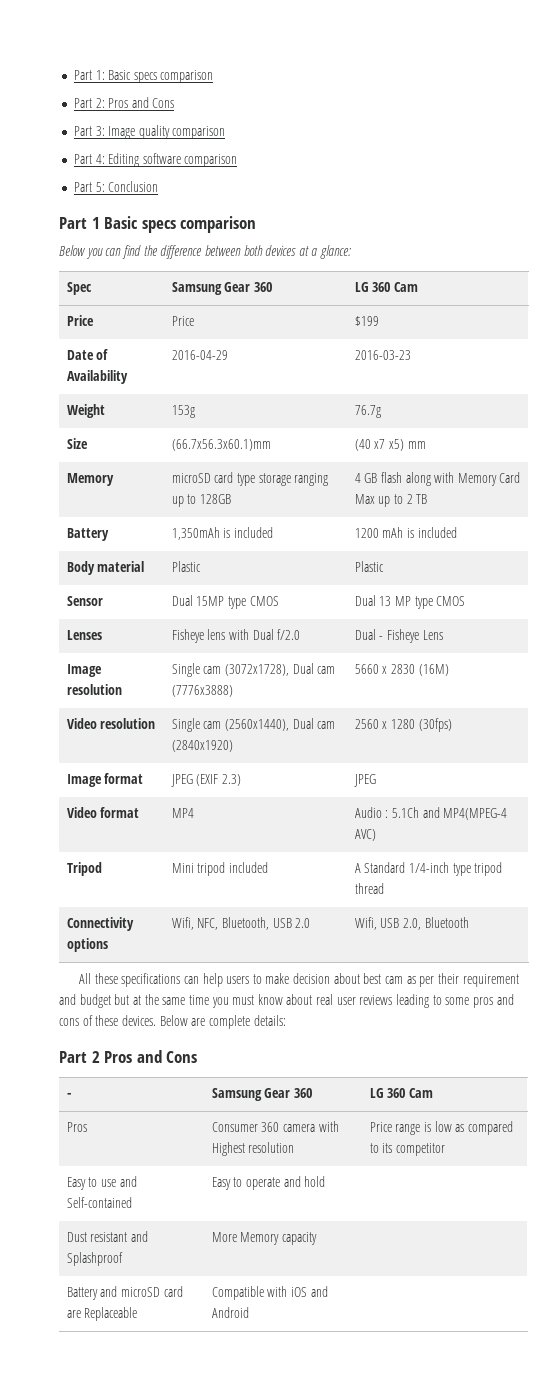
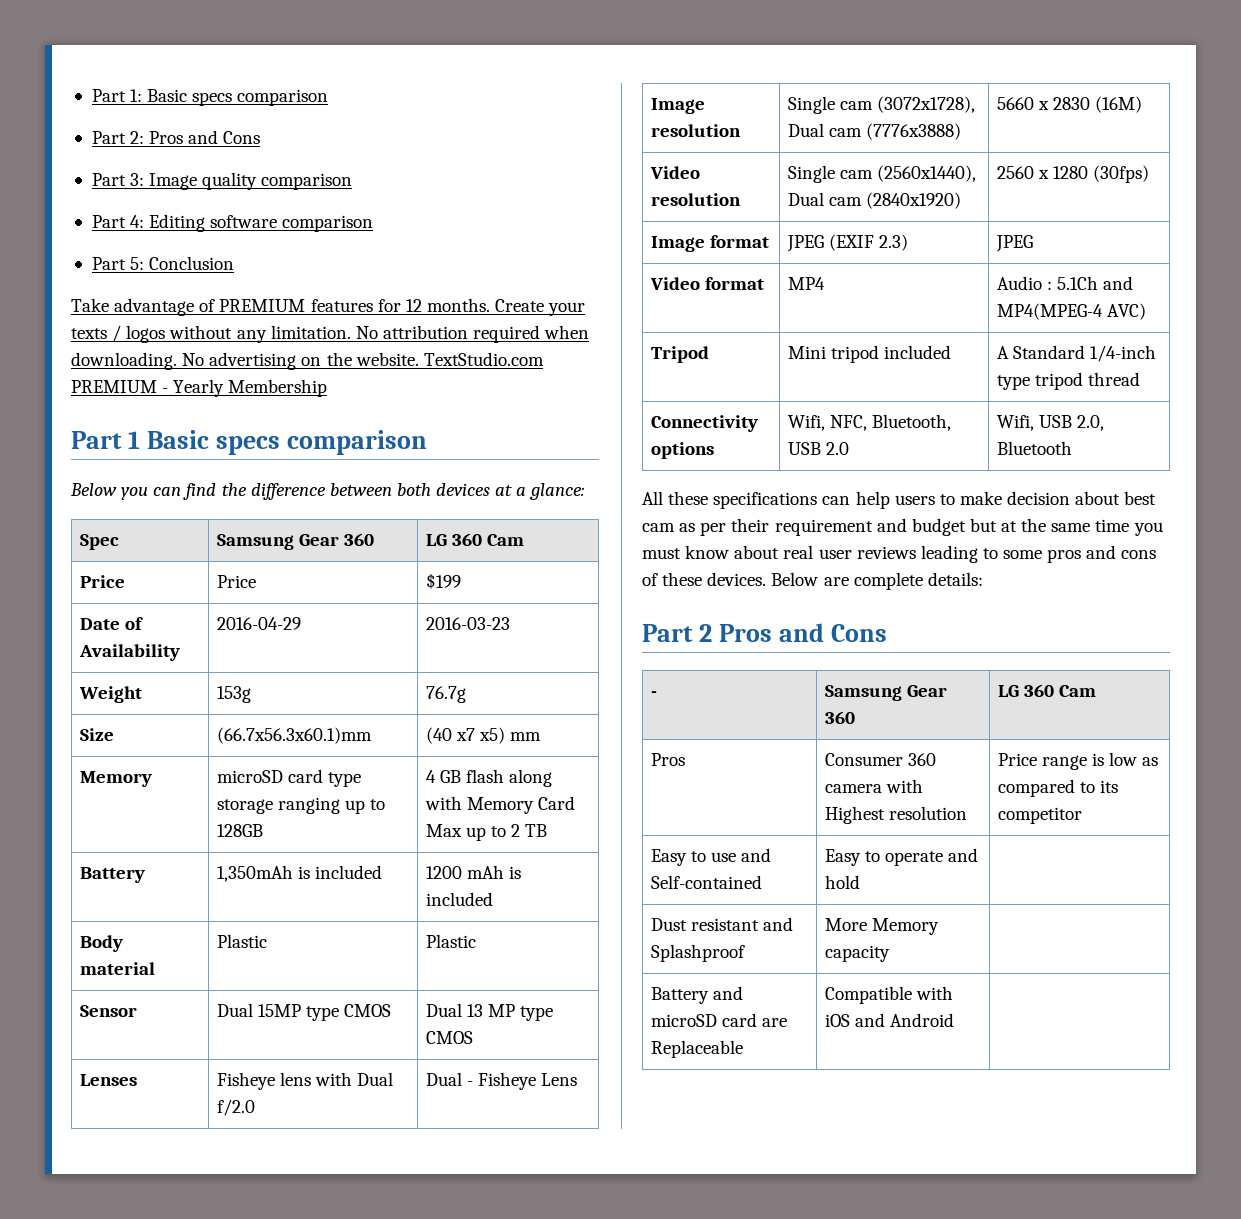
(159, 186) none -> [71,298,586,316] [71,325,590,343] [71,352,544,370] [71,379,328,397] // Take advantage of PREMIUM features for 12 months. Create your texts / logos without any limitation. No attribution required when downloading. No advertising on the website. TextStudio.com PREMIUM - Yearly Membership

